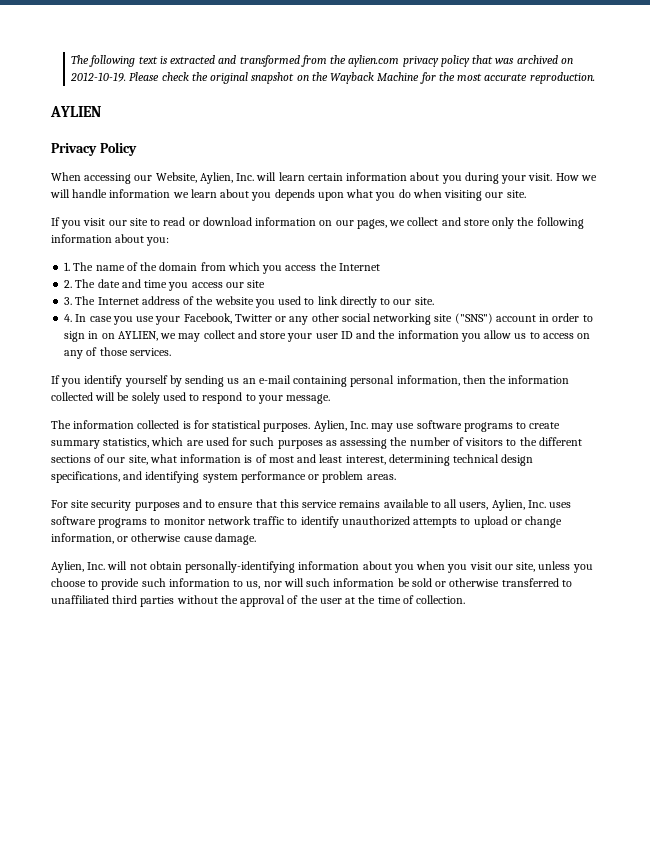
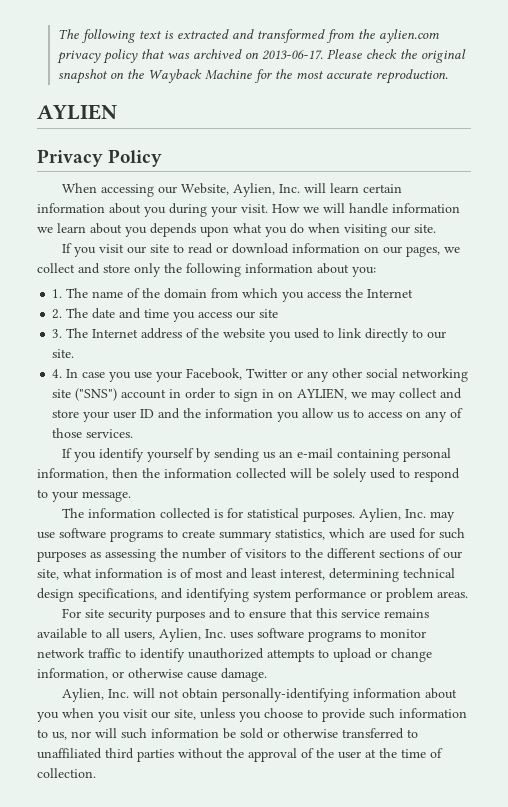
[70,72,127,82] 2012-10-19. -> [261,50,323,60] 2013-06-17.

